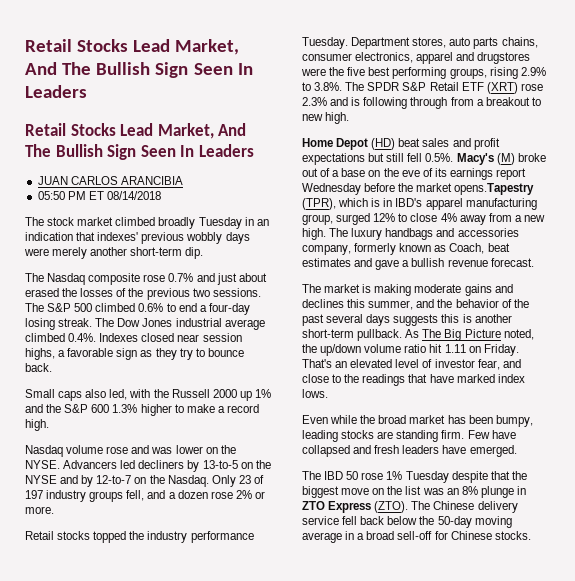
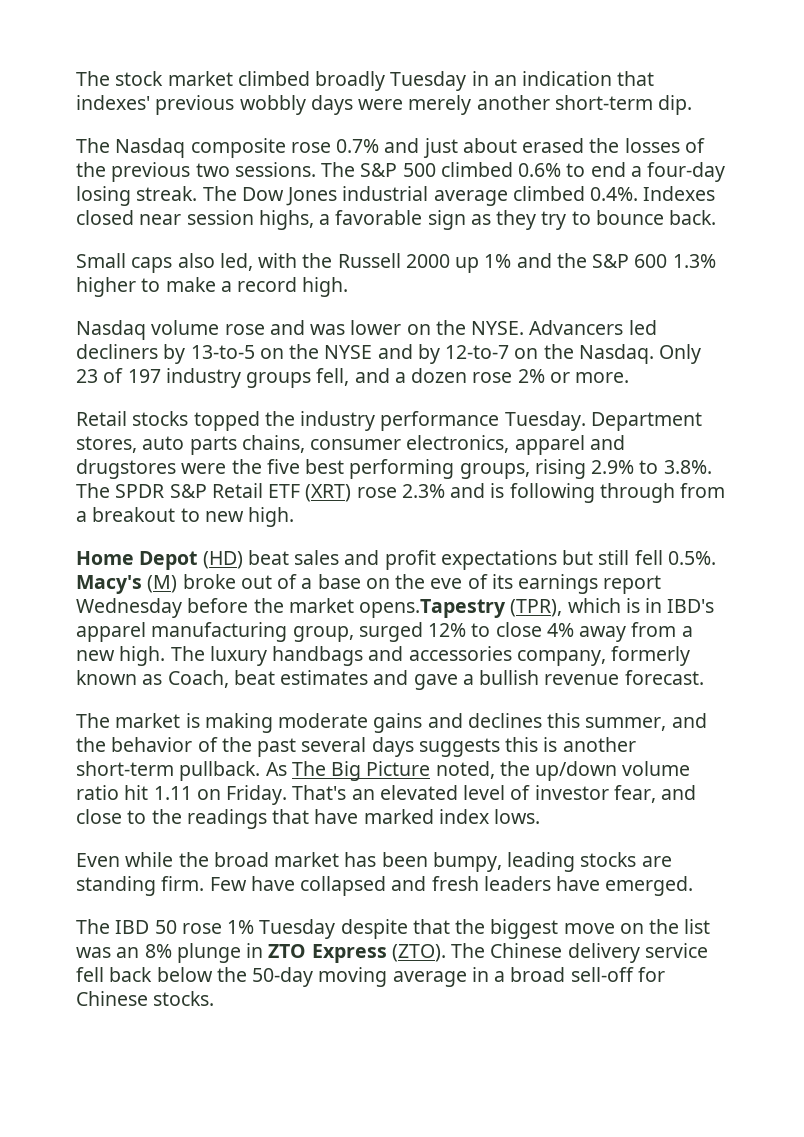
[25,39,240,55] [25,62,253,78] [25,85,87,98] [25,123,247,139] [25,144,254,160] [37,176,183,185] [37,191,161,200] Retail Stocks Lead Market, And The Bullish Sign Seen In Leaders // Retail Stocks Lead Market, And The Bullish Sign Seen In Leaders // JUAN CARLOS ARANCIBIA // 05:50 PM ET 08/14/2018 // -> (76, 78) none

